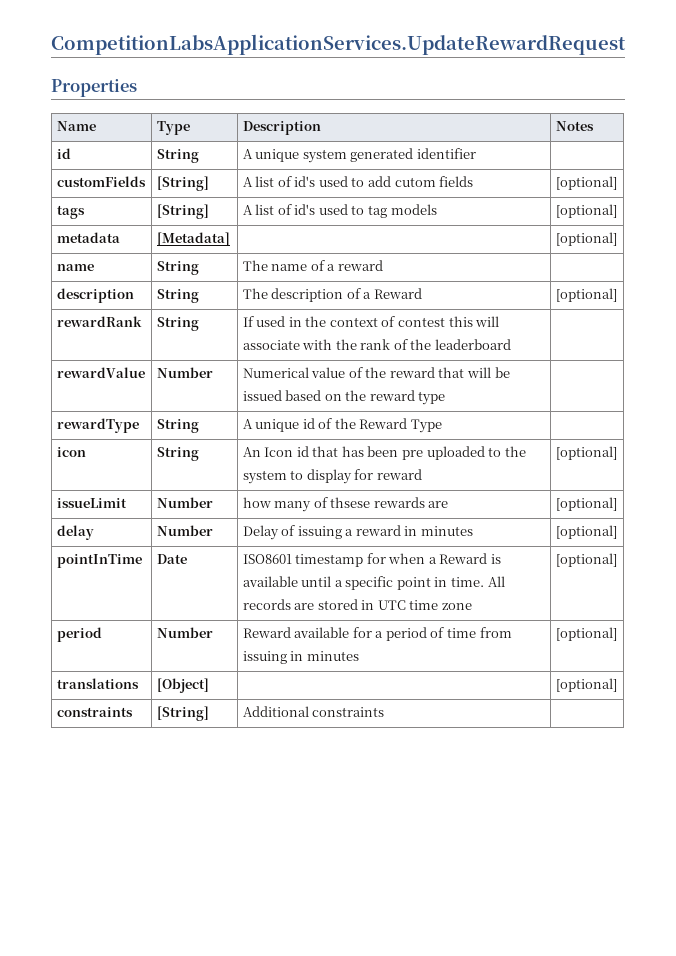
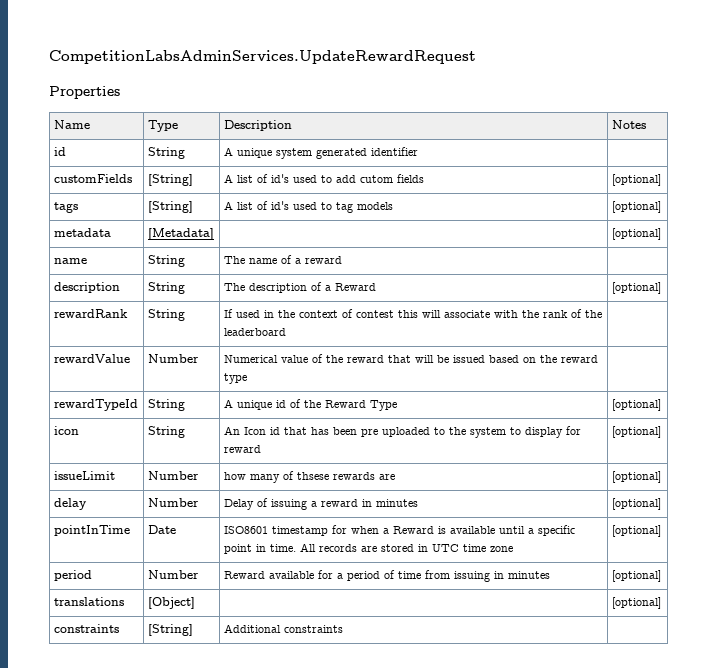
[51,34,626,55] CompetitionLabsApplicationServices.UpdateRewardRequest -> [49,50,476,64] CompetitionLabsAdminServices.UpdateRewardRequest
[56,418,139,433] rewardType -> [53,399,138,411] rewardTypeId
(442, 426) none -> [611,399,661,411] [optional]

